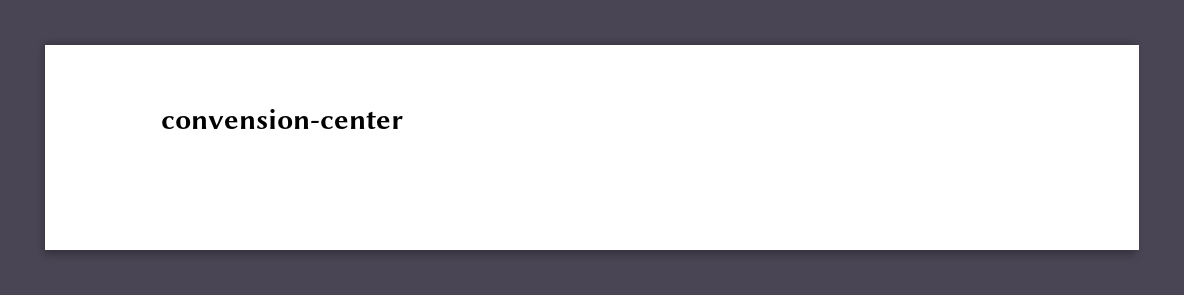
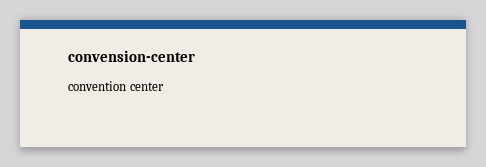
(403, 119) none -> [68,81,164,91] // convention center

